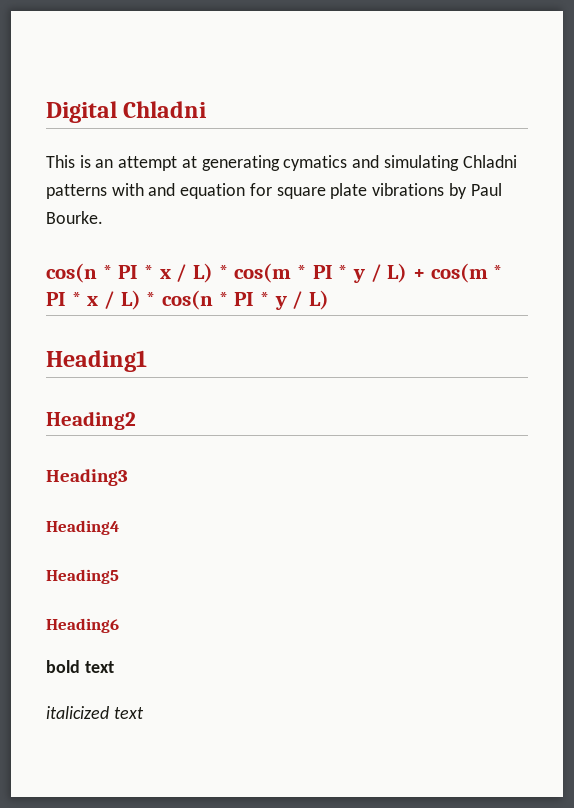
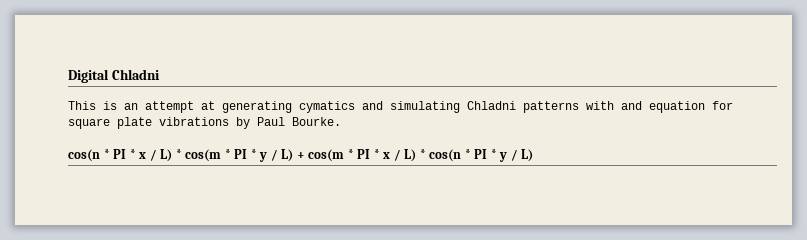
[46,350,147,372] [46,411,136,430] [46,469,128,486] [46,520,119,535] [46,569,119,584] [46,618,119,633] [46,660,114,673] [46,706,144,719] // Heading1 // Heading2 // Heading3 // Heading4 // Heading5 // Heading6 // bold text // italicized text -> (534, 155) none

